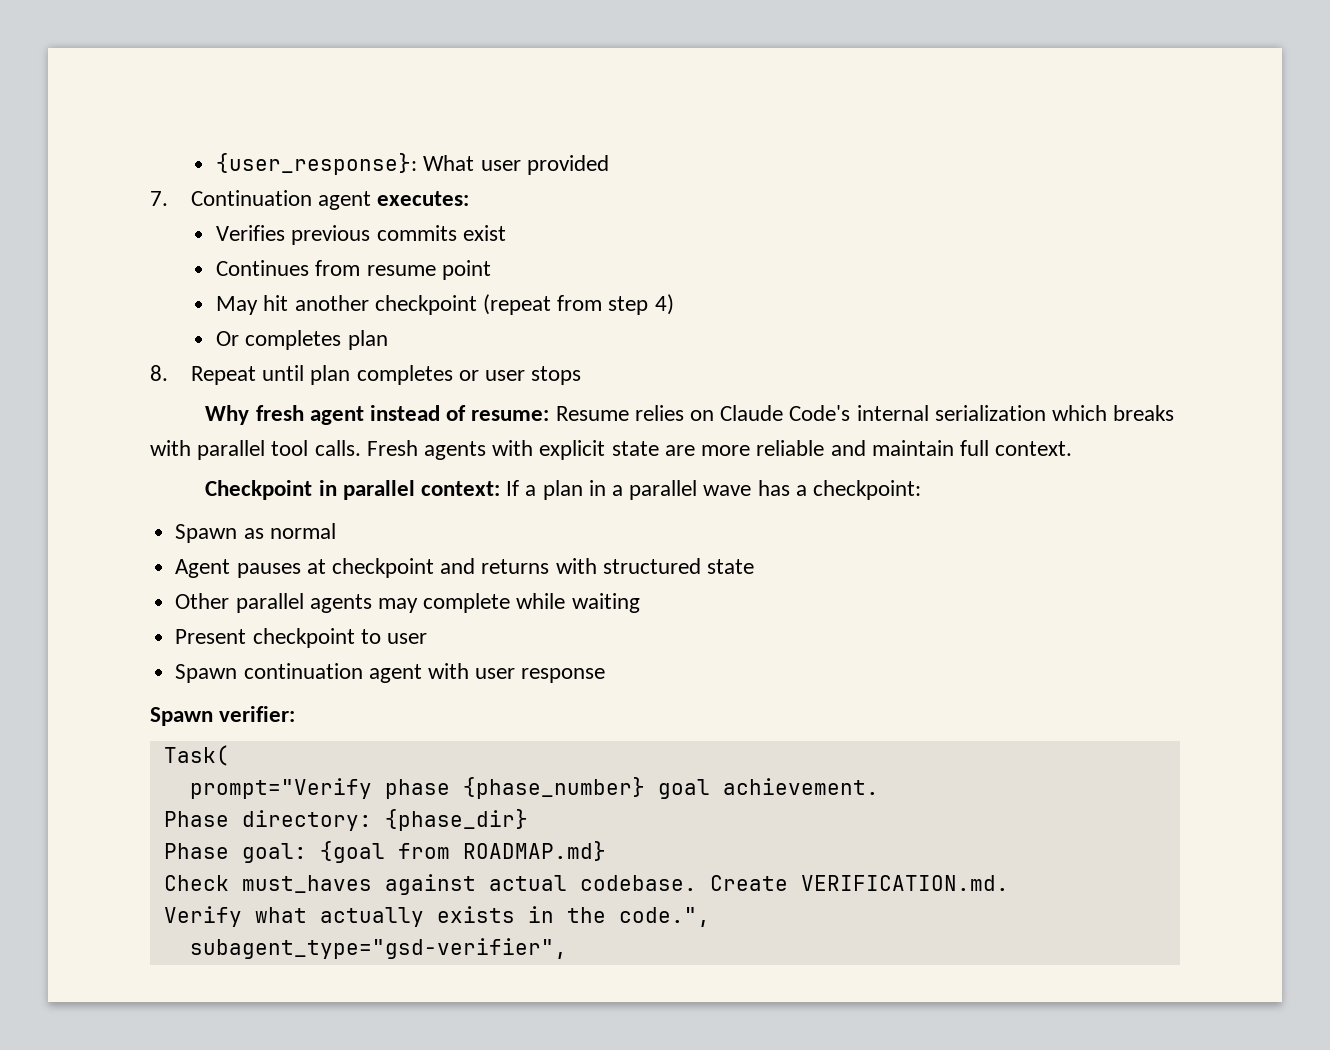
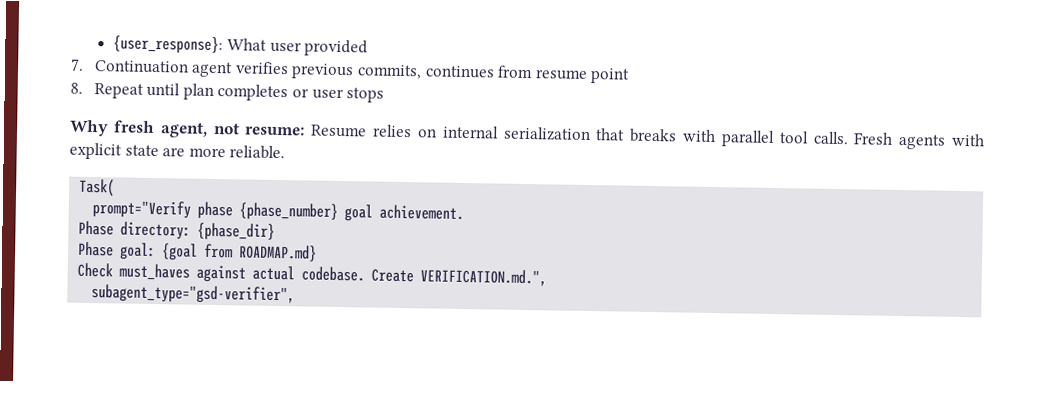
[377,191,470,206] [216,225,506,245] [216,260,491,280] [216,294,674,315] [216,330,388,350] executes: // Verifies previous commits exist // Continues from resume point // May hit another checkpoint (repeat from step 4) // Or completes plan -> [234,61,631,84] verifies previous commits, continues from resume point
[309,405,467,425] agent instead of -> [159,122,240,138] agent, not
[720,405,851,421] Claude Code's -> (437, 133) none
[1052,405,1108,421] which -> [595,128,626,141] that
[756,440,1073,456] [205,480,922,500] [175,523,336,543] [175,558,754,578] [175,593,640,613] [175,628,427,648] [175,663,606,683] [150,706,296,726] reliable and maintain full context. // Checkpoint in parallel context: If a plan in a parallel wave has a checkpoint: // Spawn as normal // Agent pauses at checkpoint and returns with structured state // Other parallel agents may complete while waiting // Present checkpoint to user // Spawn continuation agent with user response // Spawn verifier: -> [229,145,286,160] reliable.
[800,875,1009,891] [163,906,710,927] VERIFICATION.md. // Verify what actually exists in the code.", -> [420,268,548,287] VERIFICATION.md.",

